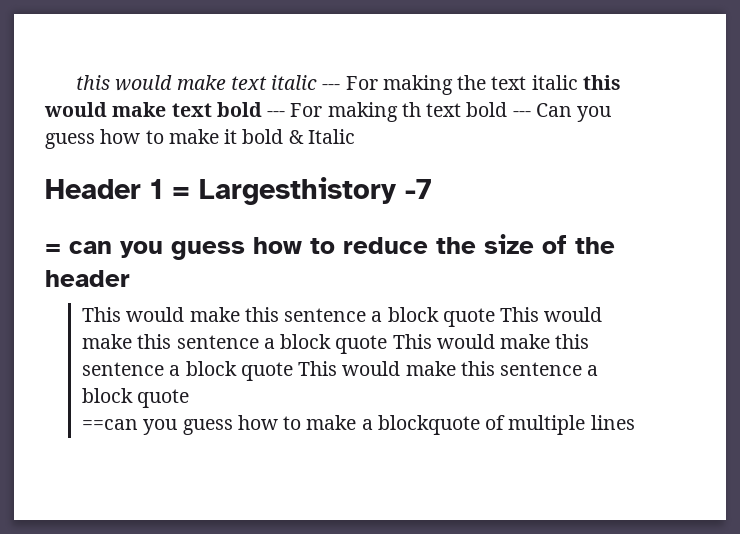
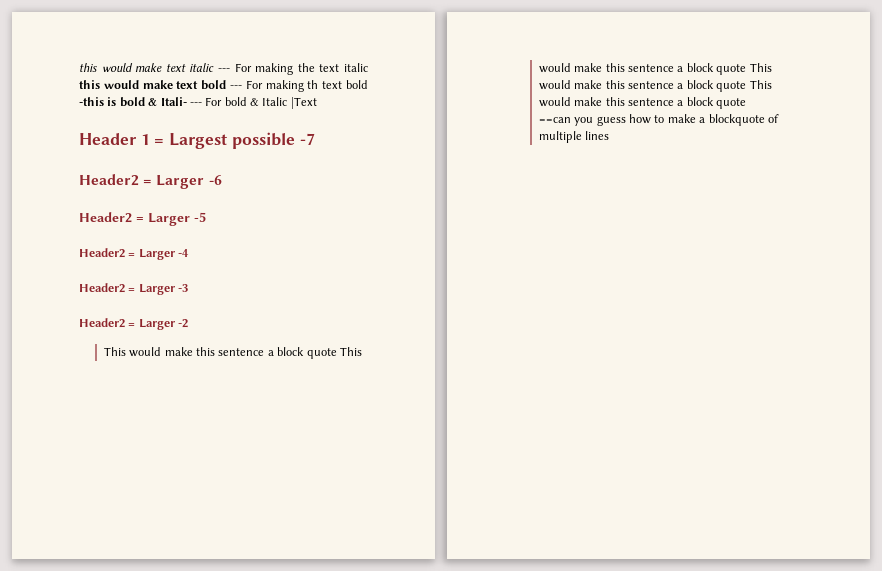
[512,103,612,122] [45,129,238,149] --- Can you guess how to make it -> [79,97,223,107] -this is bold & Itali- --- For
(355, 136) none -> [290,97,317,109] |Text
[199,177,397,205] Largesthistory -> [169,132,295,149] Largest possible
[45,234,615,260] [45,270,130,287] = can you guess how to reduce the size of the header -> [79,174,222,189] [79,212,206,226] [79,248,190,260] [79,283,189,295] [79,318,189,330] Header2 = Larger -6 // Header2 = Larger -5 // Header2 = Larger -4 // Header2 = Larger -3 // Header2 = Larger -2

